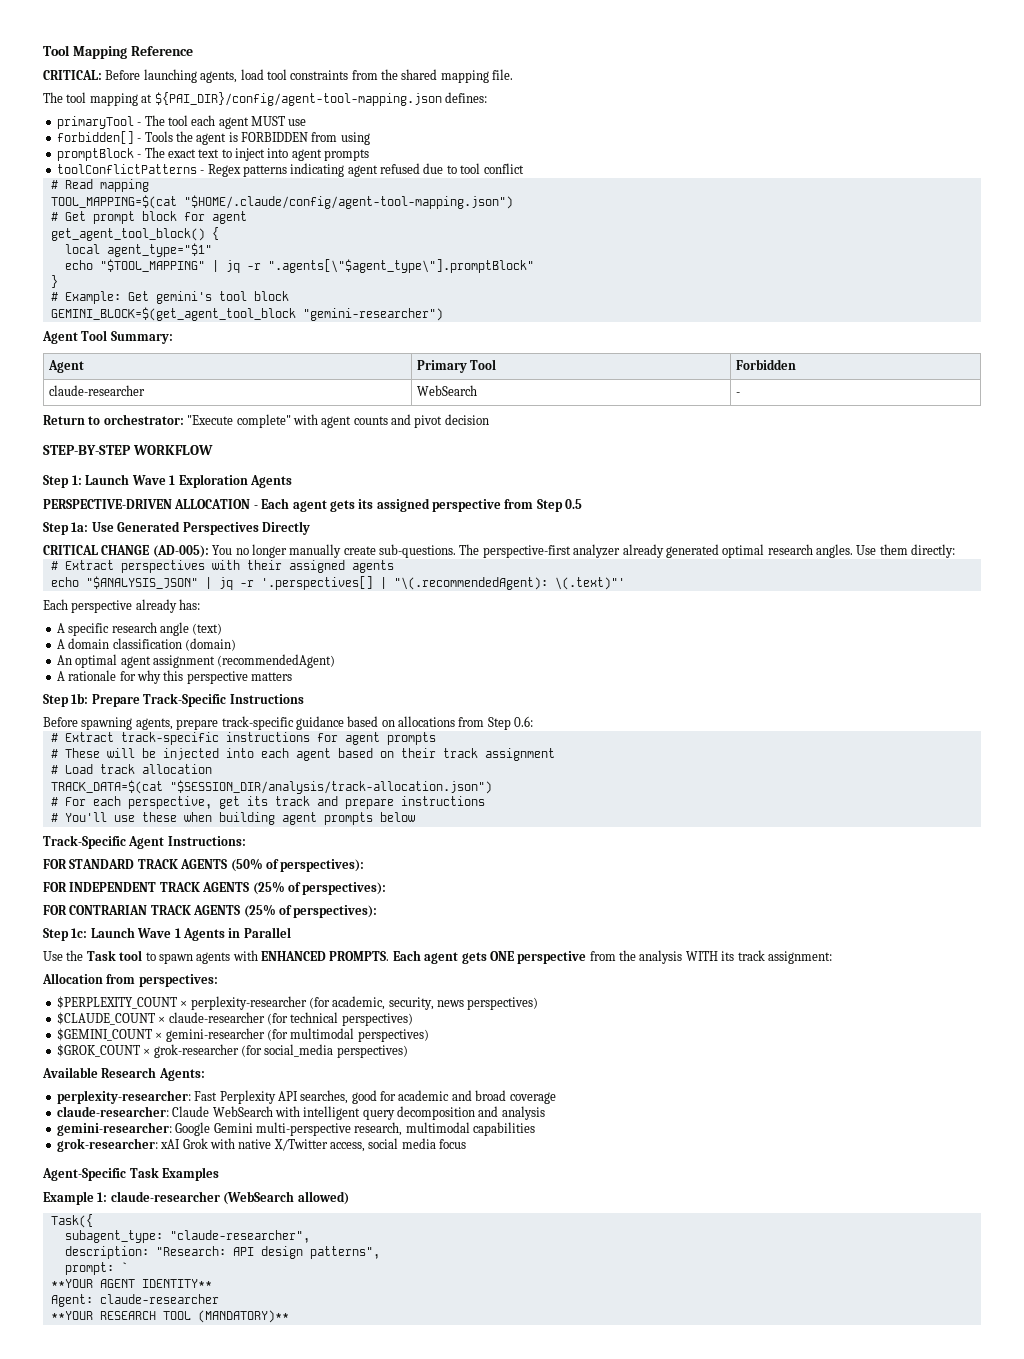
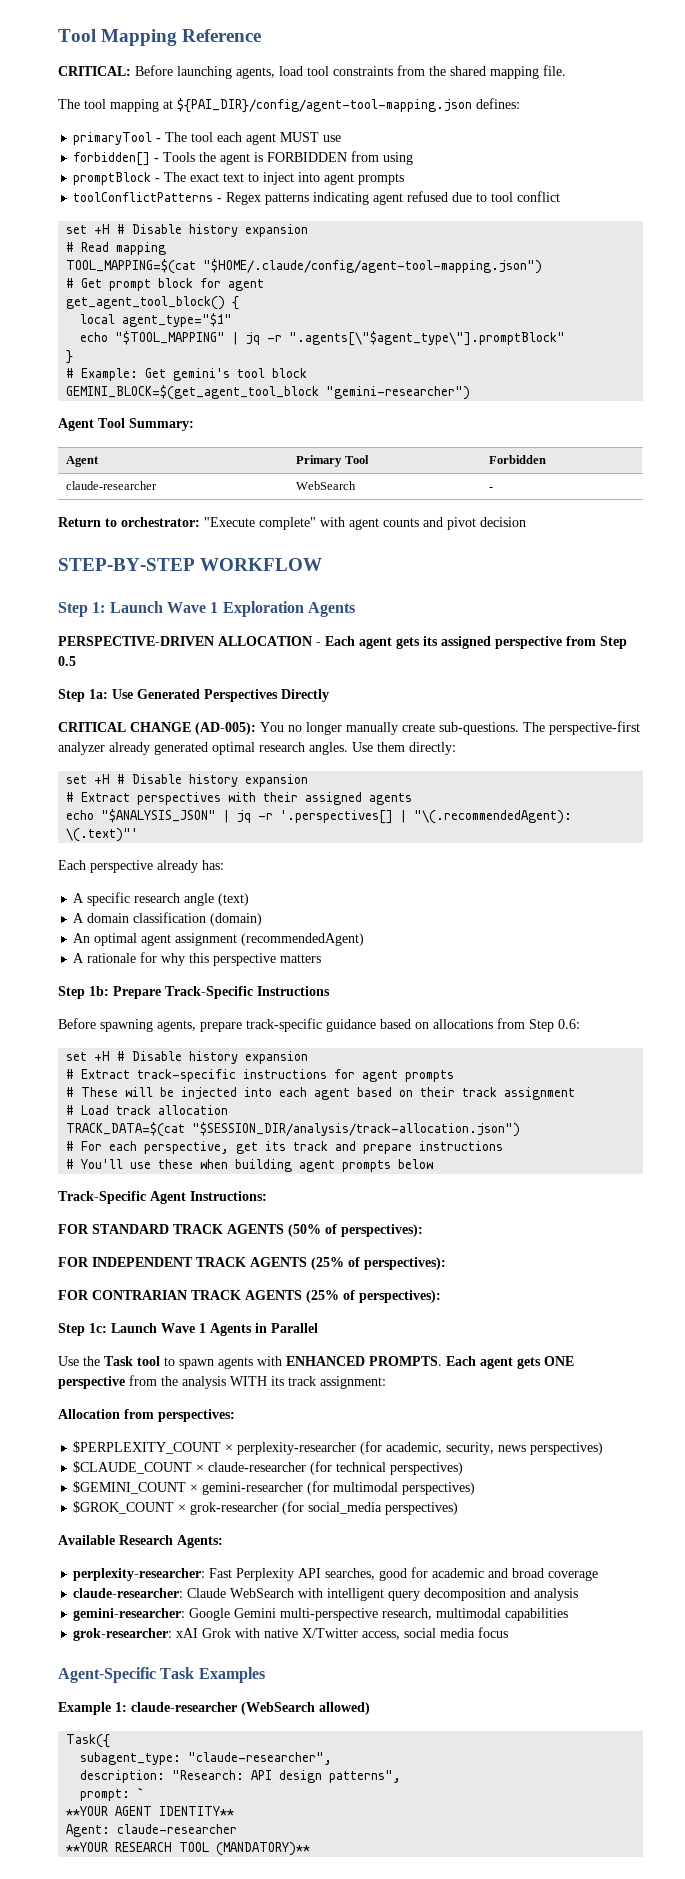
(524, 168) none -> [66,224,309,237] // set +H # Disable history expansion
(956, 551) none -> [66,774,309,787] // set +H # Disable history expansion
(534, 721) none -> [66,1051,309,1064] // set +H # Disable history expansion

